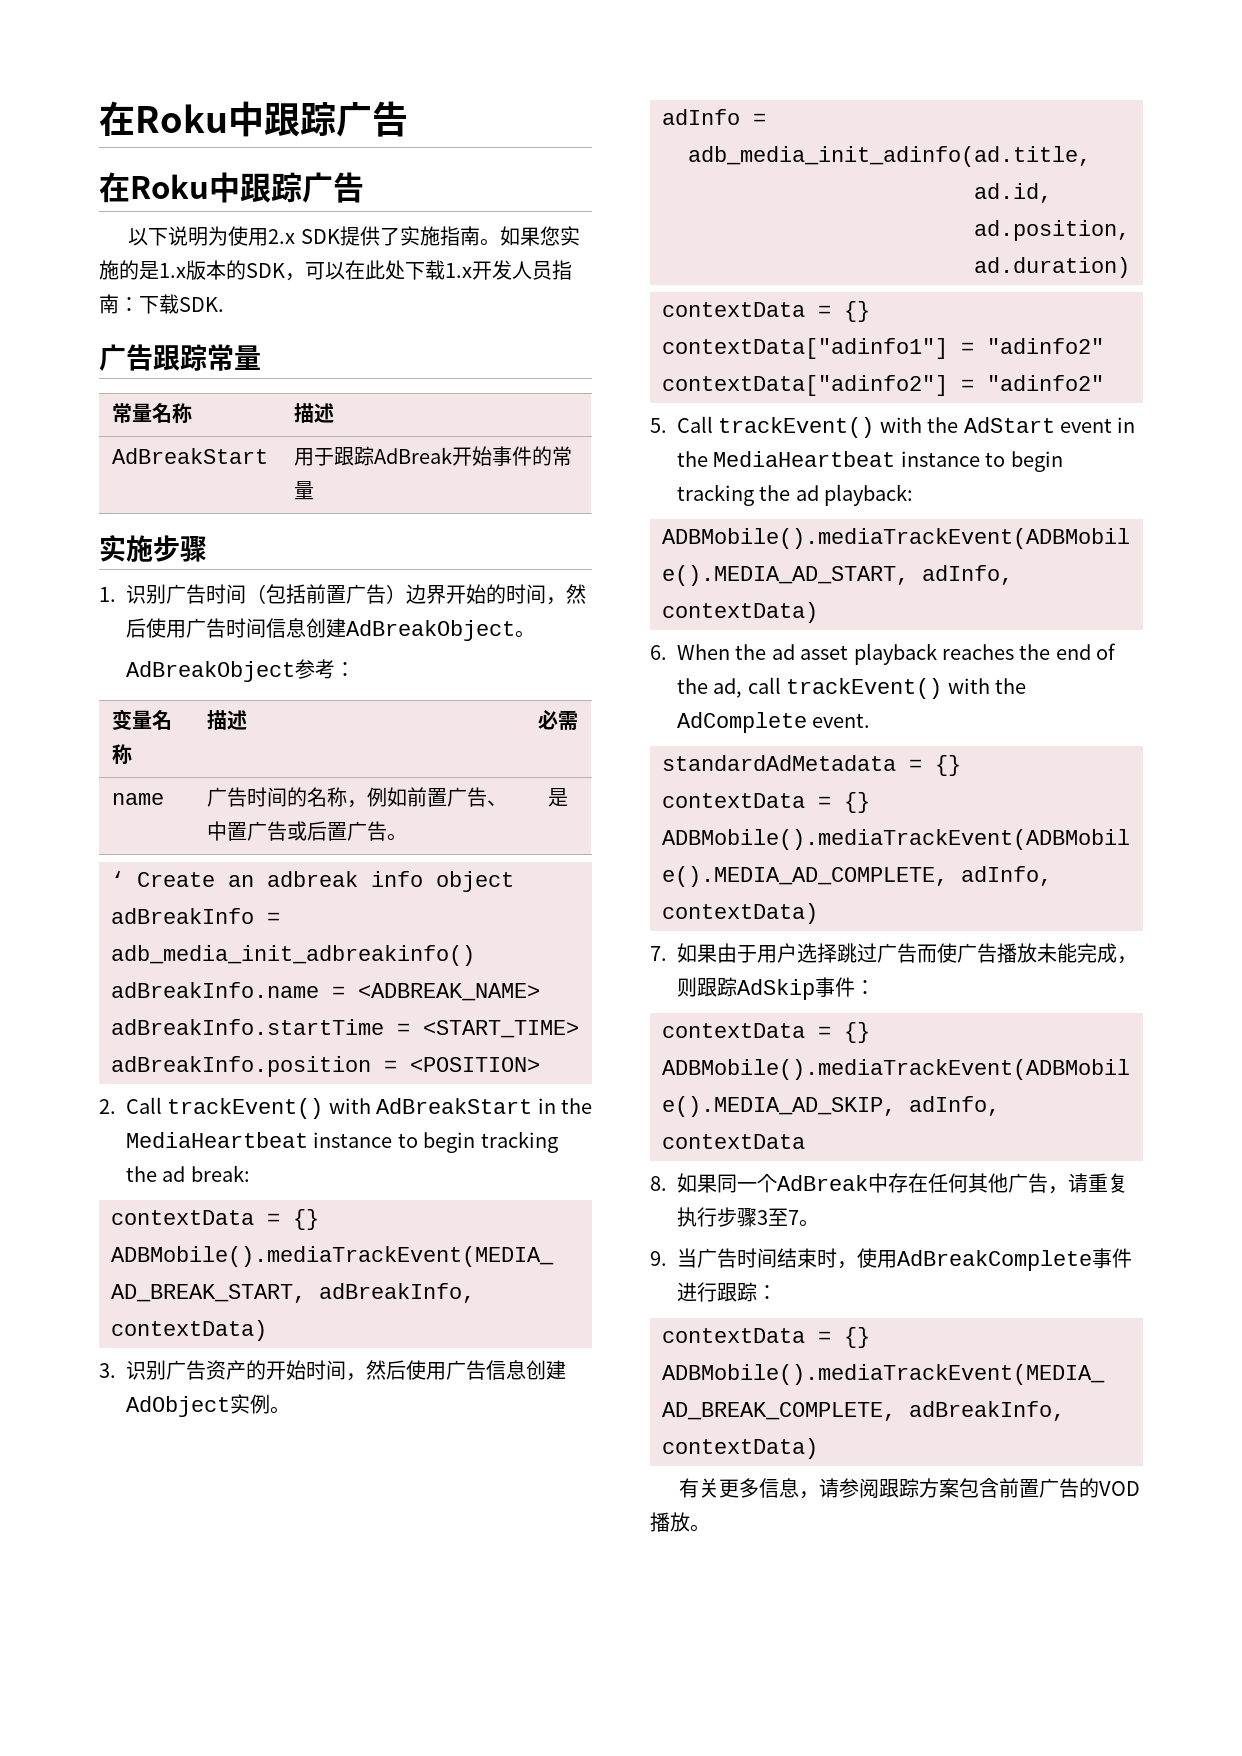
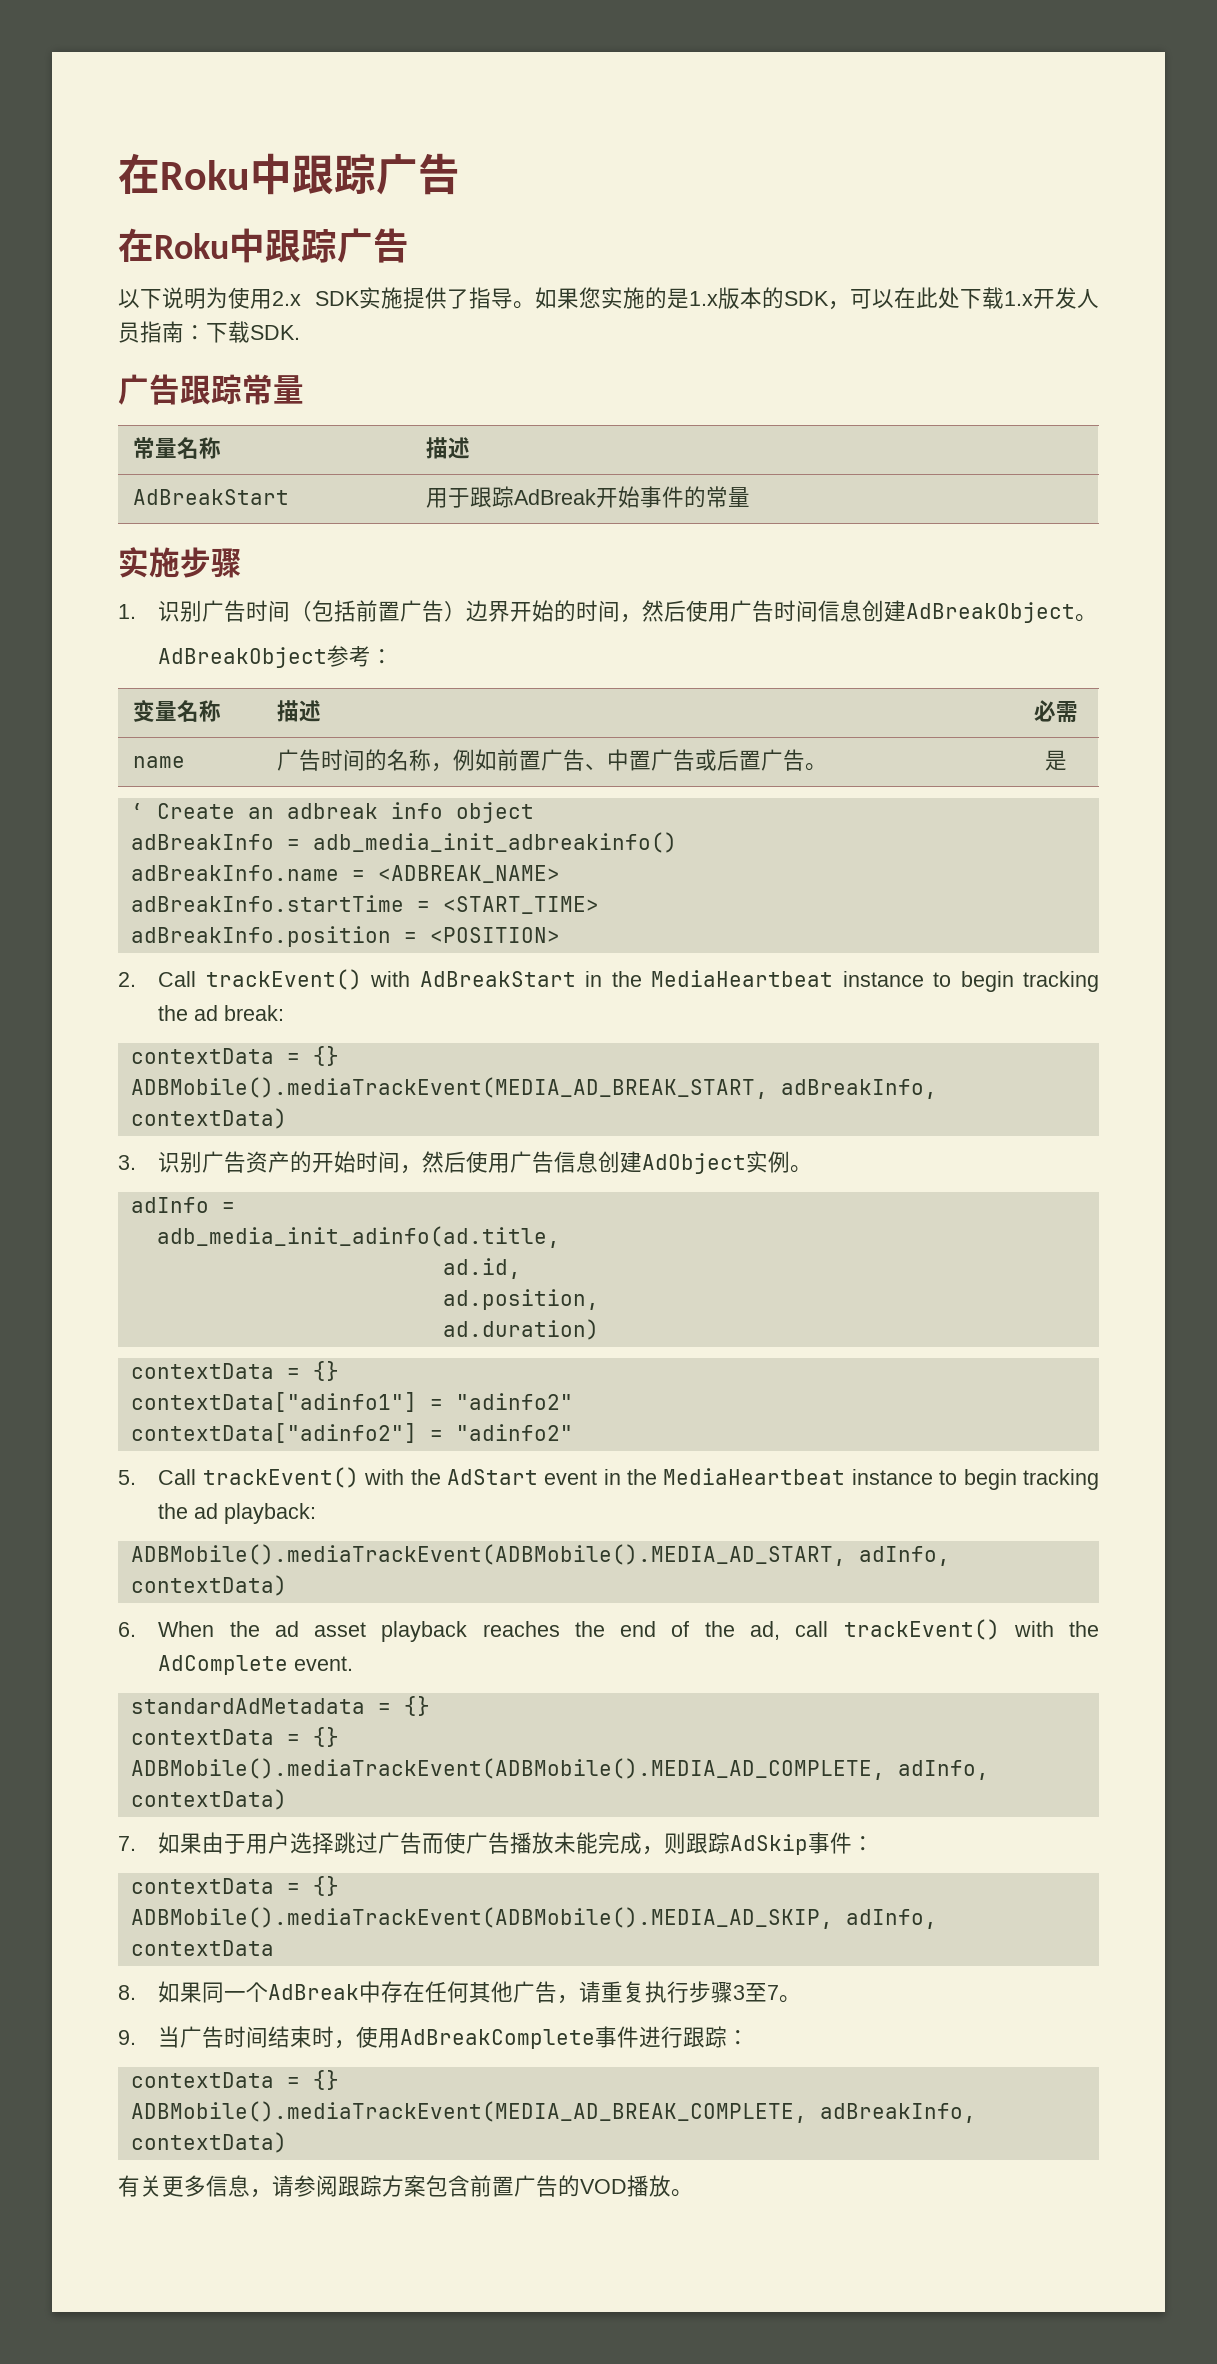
[339,226,480,246] 提供了实施指南 -> [359,287,513,309] 实施提供了指导

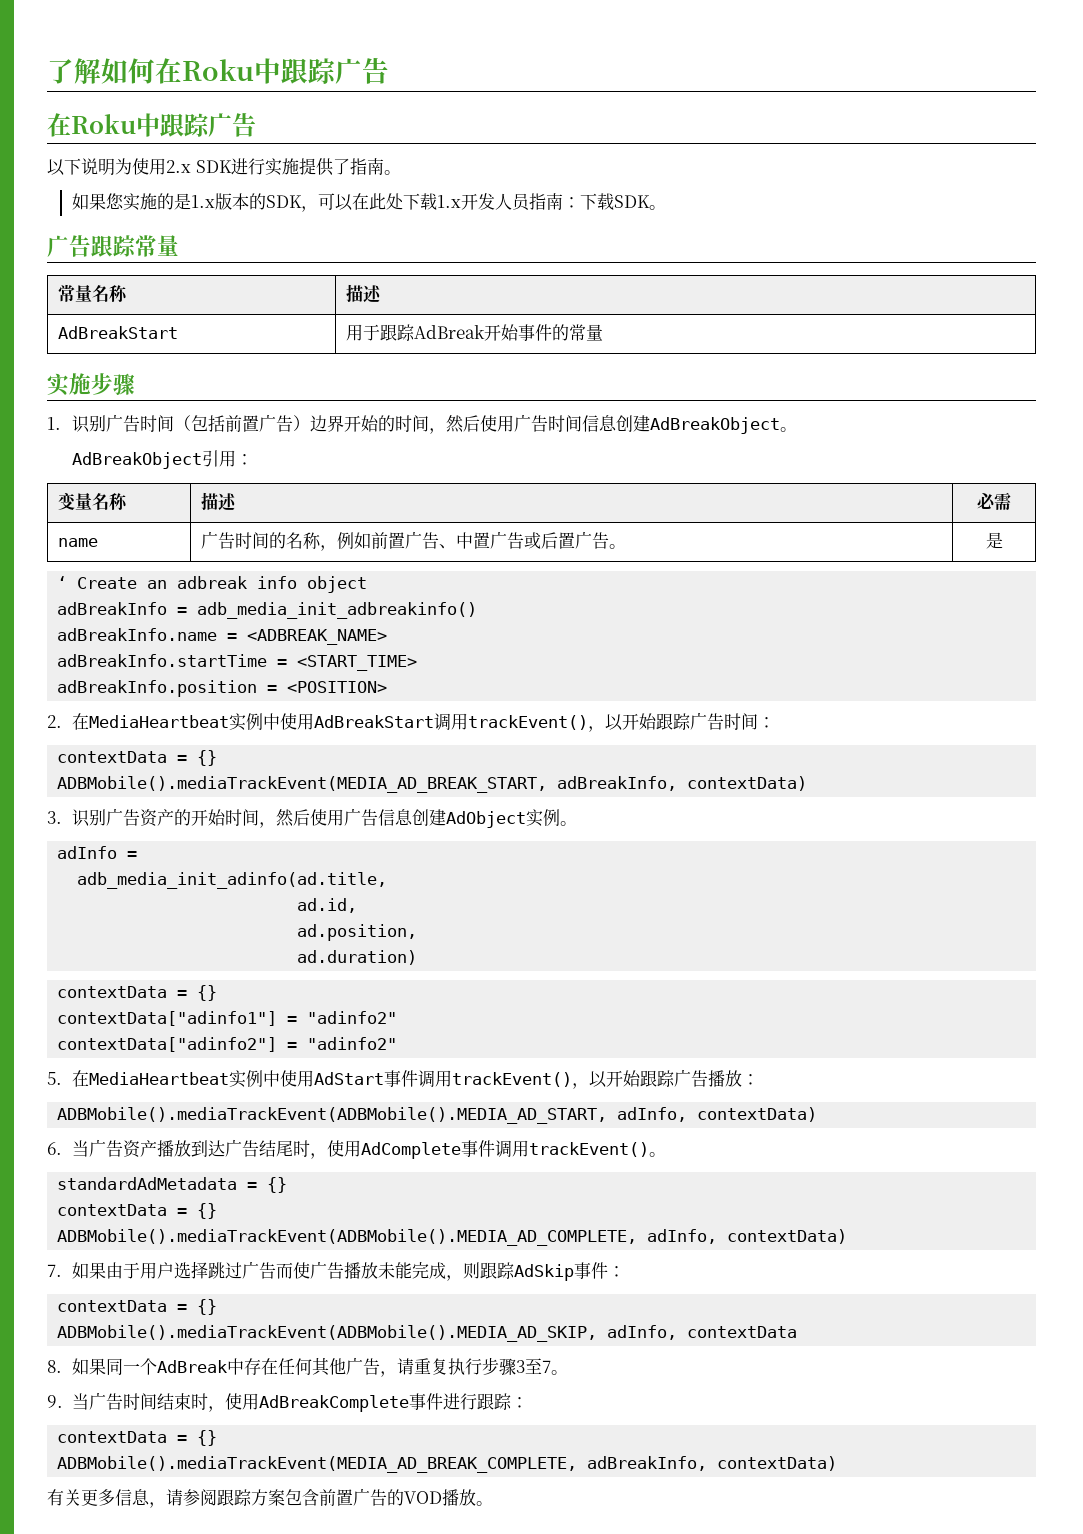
(118, 173) none -> [47,58,155,84] 了解如何
(360, 298) none -> [230,158,265,175] 进行
[491,288,535,309] 导。 -> [366,158,401,175] 南。 //
[250,325,300,340] SDK. -> [613,195,666,210] SDK。
[327,645,372,667] 参考 -> [201,450,236,467] 引用
[158,969,1099,992] [158,1005,285,1021] Call trackEvent() with AdBreakStart in the MediaHeartbeat instance to begin tracking the ad break: -> [71,712,775,732] 在MediaHeartbeat实例中使用AdBreakStart调用trackEvent()，以开始跟踪广告时间：
[158,1467,1099,1490] [158,1503,317,1524] [130,1544,950,1566] [130,1575,287,1596] [118,1619,1100,1642] [158,1655,354,1675] Call trackEvent() with the AdStart event in the MediaHeartbeat instance to begin tracking the ad playback: // ADBMobile().mediaTrackEvent(ADBMobile().MEDIA_AD_START, adInfo, contextData) // 6. When the ad asset playback reaches the end of the ad, call trackEvent() with the AdComplete event. -> [71,1069,759,1089] [57,1107,818,1124] [47,1139,666,1159] 在MediaHeartbeat实例中使用AdStart事件调用trackEvent()，以开始跟踪广告播放： // ADBMobile().mediaTrackEvent(ADBMobile().MEDIA_AD_START, adInfo, contextData) // 6.当广告资产播放到达广告结尾时，使用AdComplete事件调用trackEvent()。

